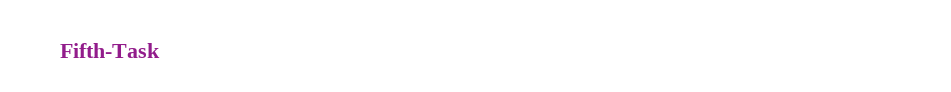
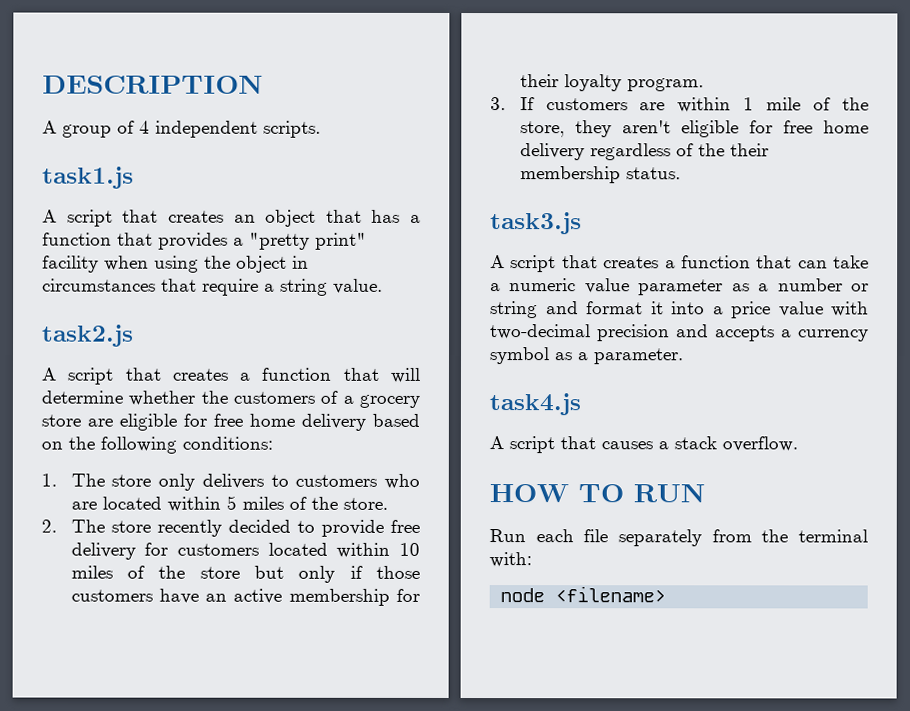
[60,43,160,58] Fifth-Task -> [42,74,263,94] [42,120,321,138] [42,166,134,189] [42,209,421,227] [42,232,367,250] [42,255,309,273] [42,278,383,296] [42,324,134,347] [41,367,420,385] [41,390,420,408] [41,413,420,431] [41,436,273,454] [41,473,420,491] [70,495,388,512] [41,519,420,537] [70,542,420,560] [70,565,420,583] [70,588,421,606] [519,74,704,92] [490,97,869,113] [519,120,869,138] [519,143,769,161] [519,166,681,184] [490,212,582,235] [490,255,869,273] [490,278,869,296] [490,301,869,319] [490,324,869,342] [489,347,684,365] [489,393,581,416] [489,436,798,454] [489,483,705,503] [489,529,868,547] [489,552,532,568] [500,586,667,603] DESCRIPTION // A group of 4 independent scripts. // task1.js // A script that creates an object that has a function that provides a "pretty print" facility when using the object in circumstances that require a string value. // task2.js // A script that creates a function that will determine whether the customers of a grocery store are eligible for free home delivery based on the following conditions: // 1. The store only delivers to customers who are located within 5 miles of the store. // 2. The store recently decided to provide free delivery for customers located within 10 miles of the store but only if those customers have an active membership for their loyalty program. // 3. If customers are within 1 mile of the store, they aren't eligible for free home delivery regardless of the their membership status. // task3.js // A script that creates a function that can take a numeric value parameter as a number or string and format it into a price value with two-decimal precision and accepts a currency symbol as a parameter. // task4.js // A script that causes a stack overflow. // HOW TO RUN // Run each file separately from the terminal with: // node <filename>

